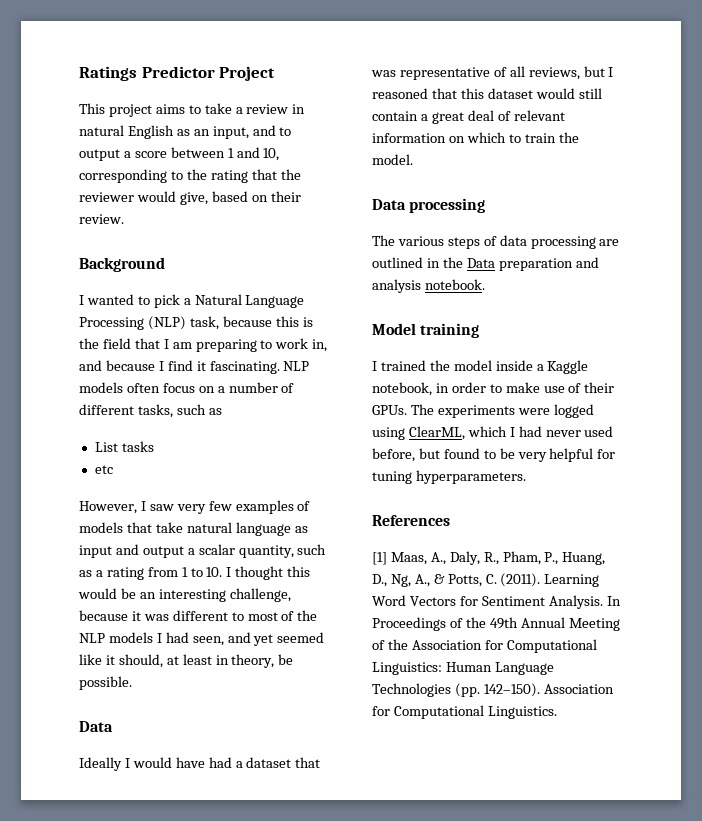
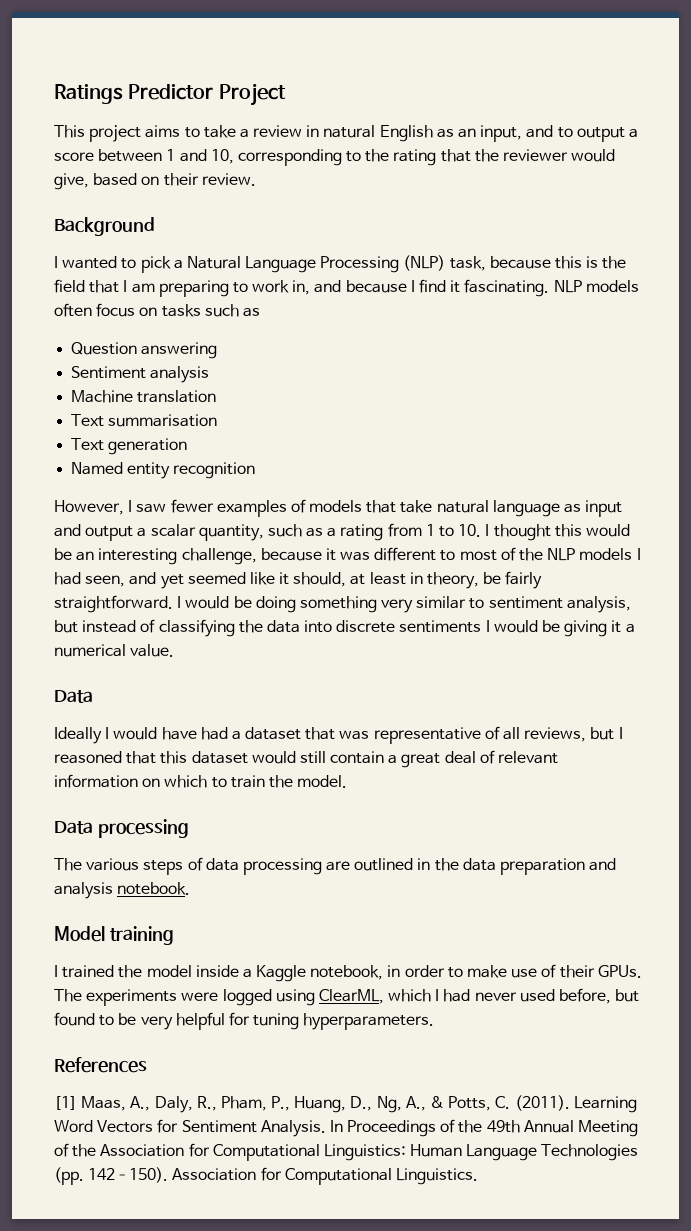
[217,382,295,393] [79,404,222,418] [94,441,154,452] [94,465,113,474] a number of different tasks, such as // List tasks // etc -> [161,304,260,317] [71,342,218,359] [71,366,210,383] [71,390,217,403] [71,414,218,427] [71,438,188,455] [71,462,256,479] tasks such as // Question answering // Sentiment analysis // Machine translation // Text summarisation // Text generation // Named entity recognition
[176,501,232,514] very few -> [170,499,214,513] fewer
[79,676,132,690] possible. -> [505,571,543,589] [54,595,631,613] [54,619,635,637] [54,644,175,657] fairly straightforward. I would be doing something very similar to sentiment analysis, but instead of classifying the data into discrete sentiments I would be giving it a numerical value.
[466,258,495,268] Data -> [462,858,496,871] data

